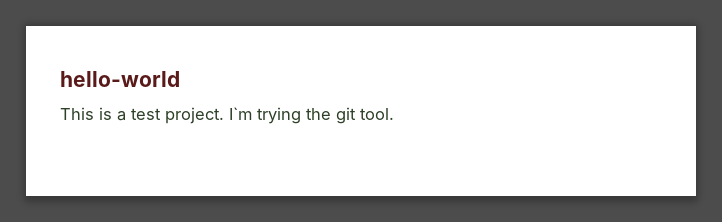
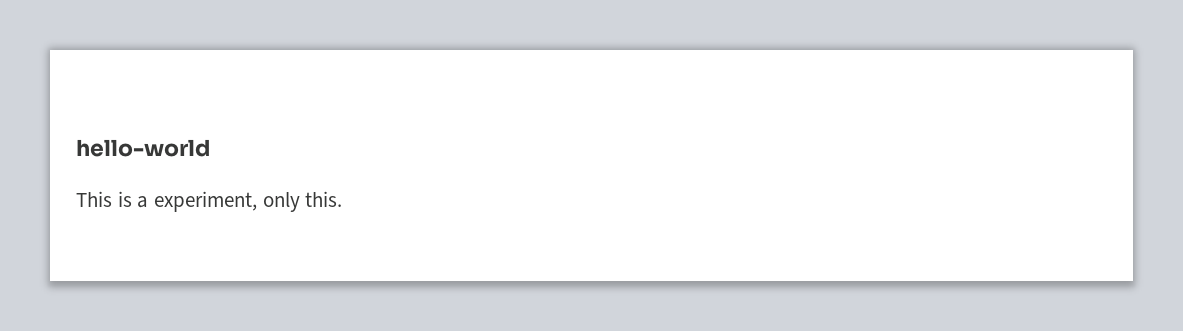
[131,107,394,124] test project. I`m trying the git tool. -> [154,191,343,212] experiment, only this.

